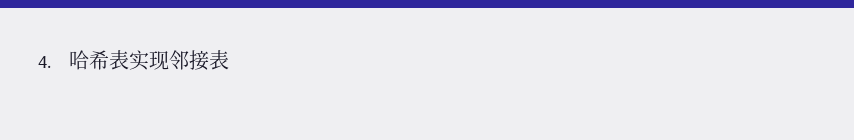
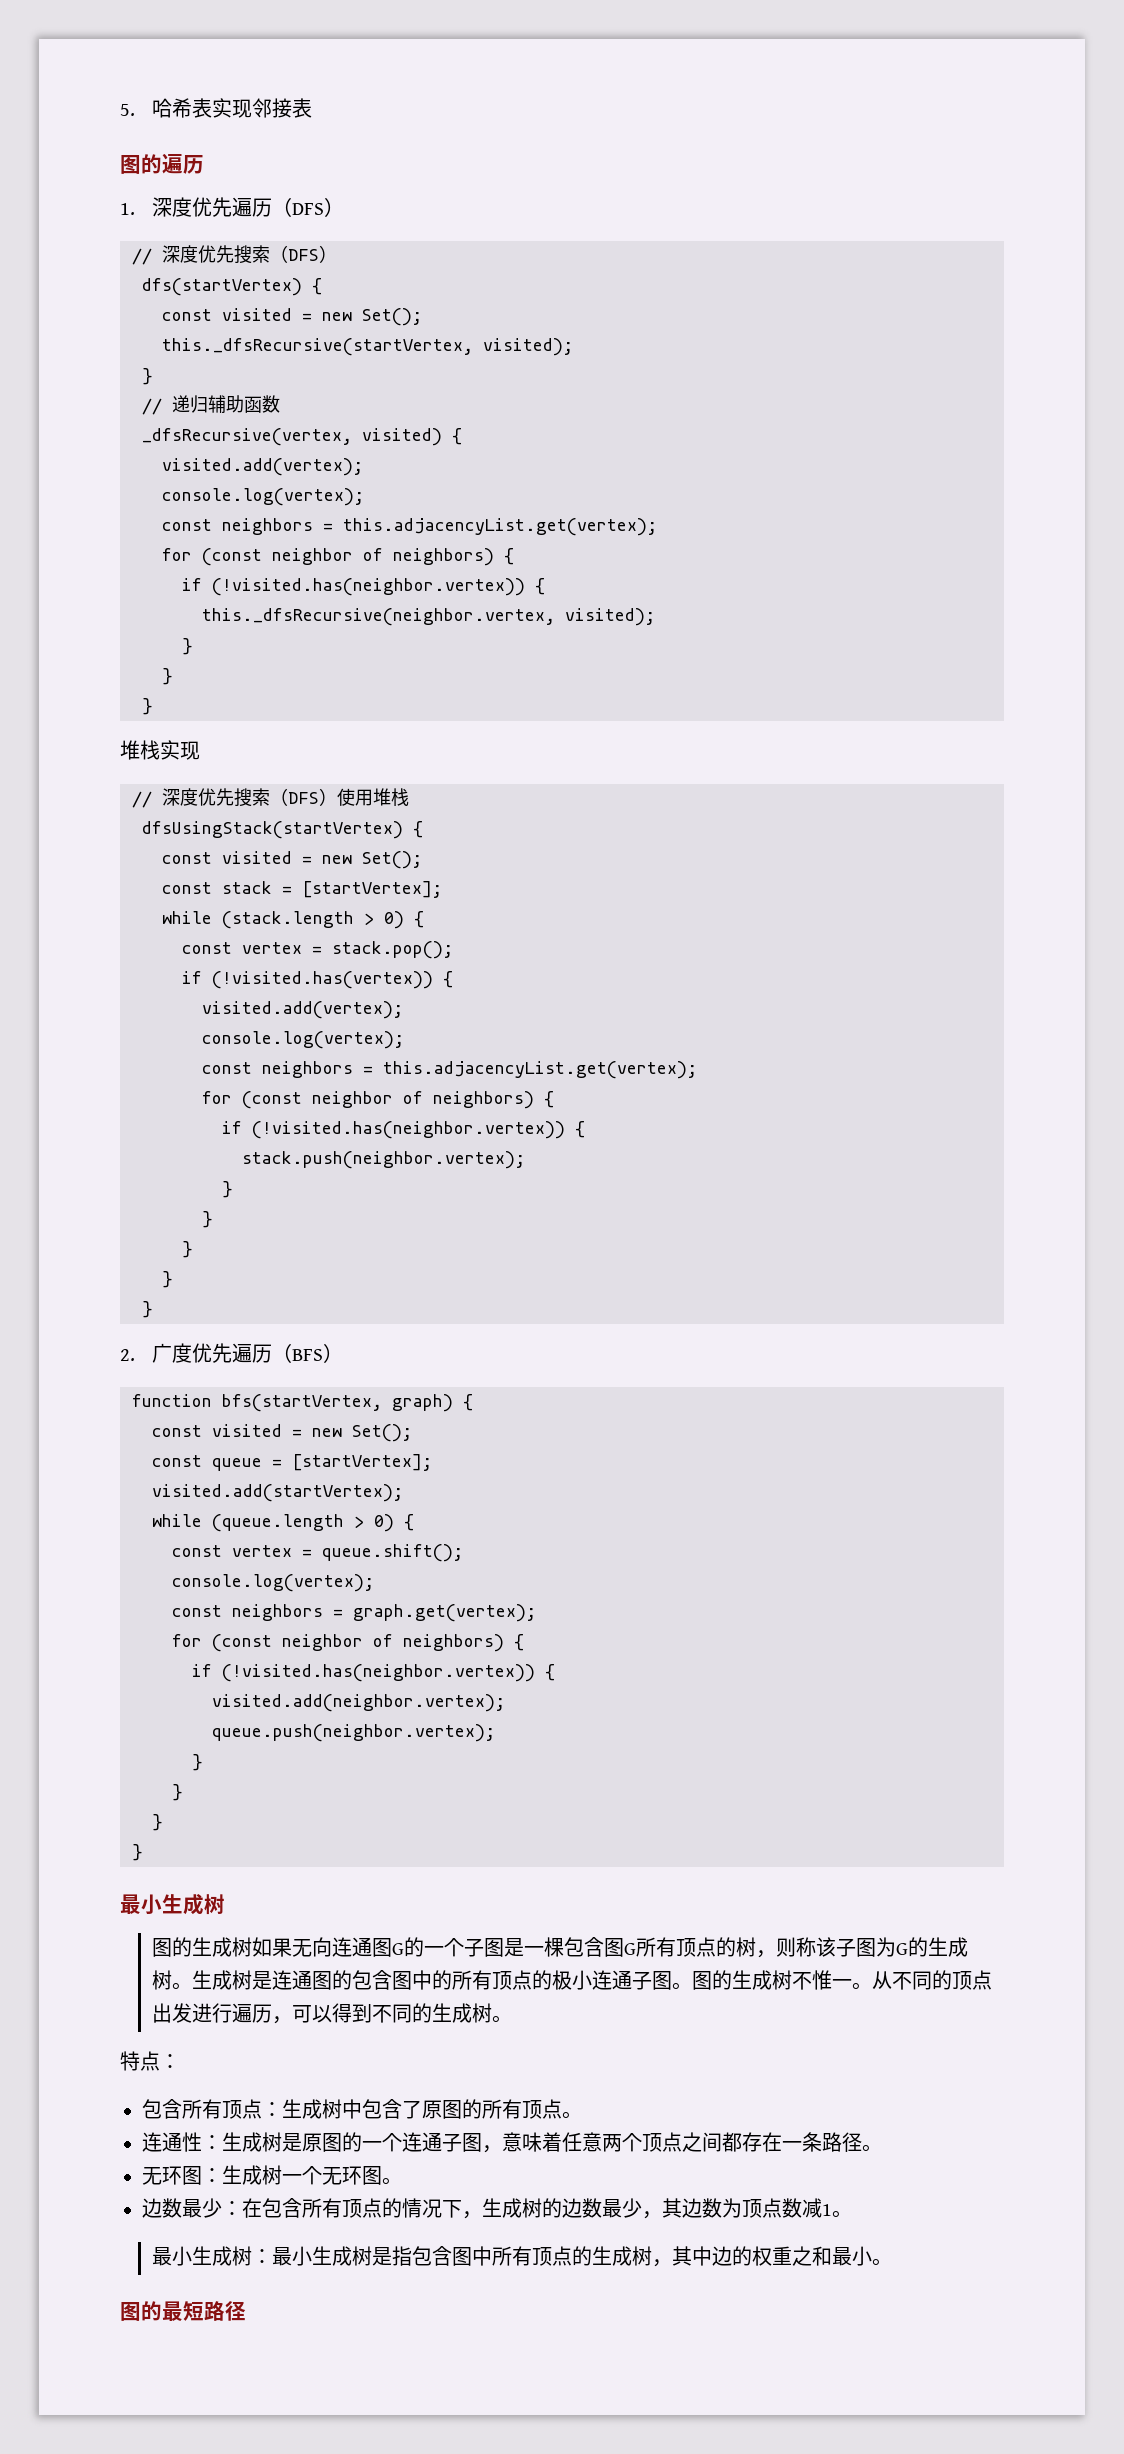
[38,56,51,68] 4. -> [120,104,135,116] 5.
(230, 60) none -> [120,153,204,174] [120,197,344,217] [132,245,337,265] [142,278,322,296] [162,308,422,326] [162,338,573,356] [142,368,153,385] [142,395,280,415] [142,428,462,446] [162,458,363,476] [162,488,364,506] [162,518,657,536] [162,548,514,566] [182,578,545,596] [202,608,655,626] [182,638,193,655] [162,668,173,685] [142,698,153,715] [120,740,200,760] [132,788,409,808] [142,821,423,839] [162,851,422,869] [162,881,442,898] [162,911,424,929] [182,941,453,959] [182,971,453,989] [202,1001,403,1019] [202,1031,404,1049] [202,1061,697,1079] [202,1091,554,1109] [222,1121,585,1139] [242,1151,525,1169] [222,1181,233,1198] [202,1211,213,1228] [182,1241,193,1258] [162,1271,173,1288] [142,1301,153,1318] [120,1343,343,1363] [132,1394,473,1412] [152,1424,412,1442] [152,1454,432,1471] [152,1484,403,1502] [152,1514,414,1532] [172,1544,463,1562] [172,1574,374,1592] [172,1604,536,1622] [172,1634,524,1652] [192,1664,555,1682] [212,1694,505,1712] [212,1724,495,1742] [192,1754,203,1771] [172,1784,183,1801] [152,1814,163,1831] [132,1844,143,1861] [120,1893,225,1915] [151,1937,968,1958] [151,1970,992,1990] [151,2003,512,2024] [120,2051,180,2071] [142,2099,582,2119] [142,2132,882,2153] [142,2165,402,2185] [142,2198,852,2219] [151,2246,892,2267] [120,2301,246,2321] // 图的遍历 // 1.深度优先遍历（DFS） // // 深度优先搜索（DFS） // dfs(startVertex) { // const visited = new Set(); // this._dfsRecursive(startVertex, visited); // } // // 递归辅助函数 // _dfsRecursive(vertex, visited) { // visited.add(vertex); // console.log(vertex); // const neighbors = this.adjacencyList.get(vertex); // for (const neighbor of neighbors) { // if (!visited.has(neighbor.vertex)) { // this._dfsRecursive(neighbor.vertex, visited); // } // } // } // 堆栈实现 // // 深度优先搜索（DFS）使用堆栈 // dfsUsingStack(startVertex) { // const visited = new Set(); // const stack = [startVertex]; // while (stack.length > 0) { // const vertex = stack.pop(); // if (!visited.has(vertex)) { // visited.add(vertex); // console.log(vertex); // const neighbors = this.adjacencyList.get(vertex); // for (const neighbor of neighbors) { // if (!visited.has(neighbor.vertex)) { // stack.push(neighbor.vertex); // } // } // } // } // } // 2.广度优先遍历（BFS） // function bfs(startVertex, graph) { // const visited = new Set(); // const queue = [startVertex]; // visited.add(startVertex); // while (queue.length > 0) { // const vertex = queue.shift(); // console.log(vertex); // const neighbors = graph.get(vertex); // for (const neighbor of neighbors) { // if (!visited.has(neighbor.vertex)) { // visited.add(neighbor.vertex); // queue.push(neighbor.vertex); // } // } // } // } // 最小生成树 // 图的生成树如果无向连通图G的一个子图是一棵包含图G所有顶点的树，则称该子图为G的生成树。生成树是连通图的包含图中的所有顶点的极小连通子图。图的生成树不惟一。从不同的顶点出发进行遍历，可以得到不同的生成树。 // 特点： // 包含所有顶点：生成树中包含了原图的所有顶点。 // 连通性：生成树是原图的一个连通子图，意味着任意两个顶点之间都存在一条路径。 // 无环图：生成树一个无环图。 // 边数最少：在包含所有顶点的情况下，生成树的边数最少，其边数为顶点数减1。 // 最小生成树：最小生成树是指包含图中所有顶点的生成树，其中边的权重之和最小。 // 图的最短路径

